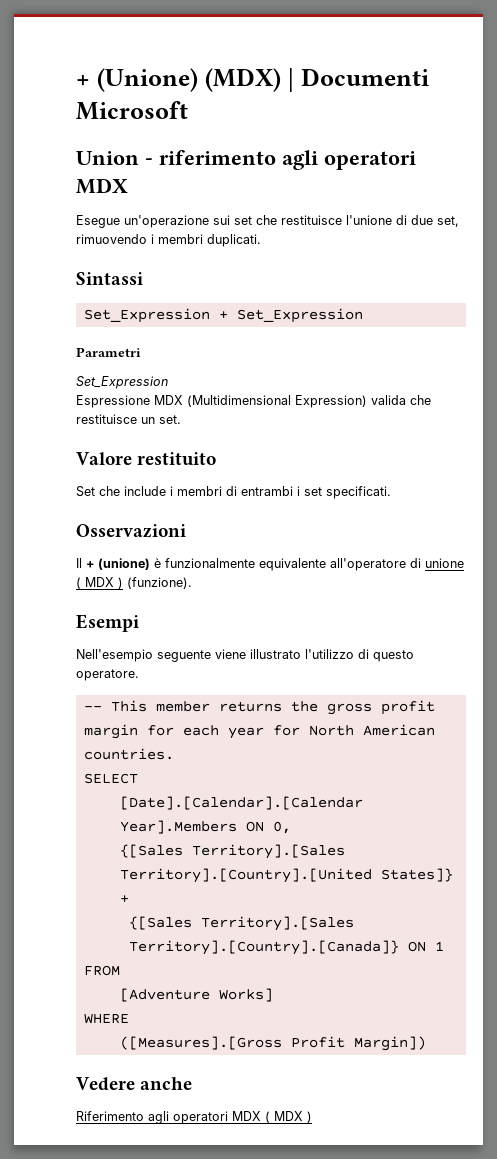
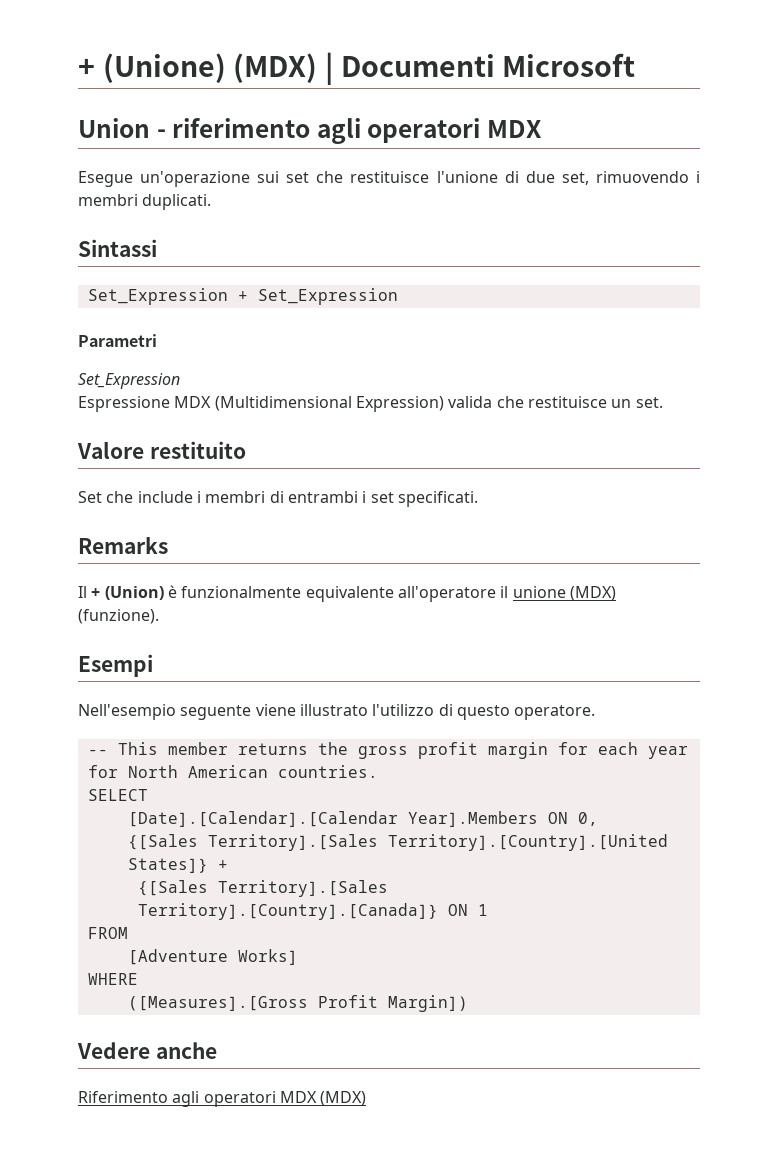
[76,524,186,538] Osservazioni -> [78,537,168,554] Remarks
[98,558,150,570] (unione) -> [104,586,164,600] (Union)
[410,558,464,568] [76,577,123,589] di unione ( MDX ) -> [500,586,616,601] il unione (MDX)
[265,1111,312,1123] ( MDX ) -> [320,1091,367,1106] (MDX)

